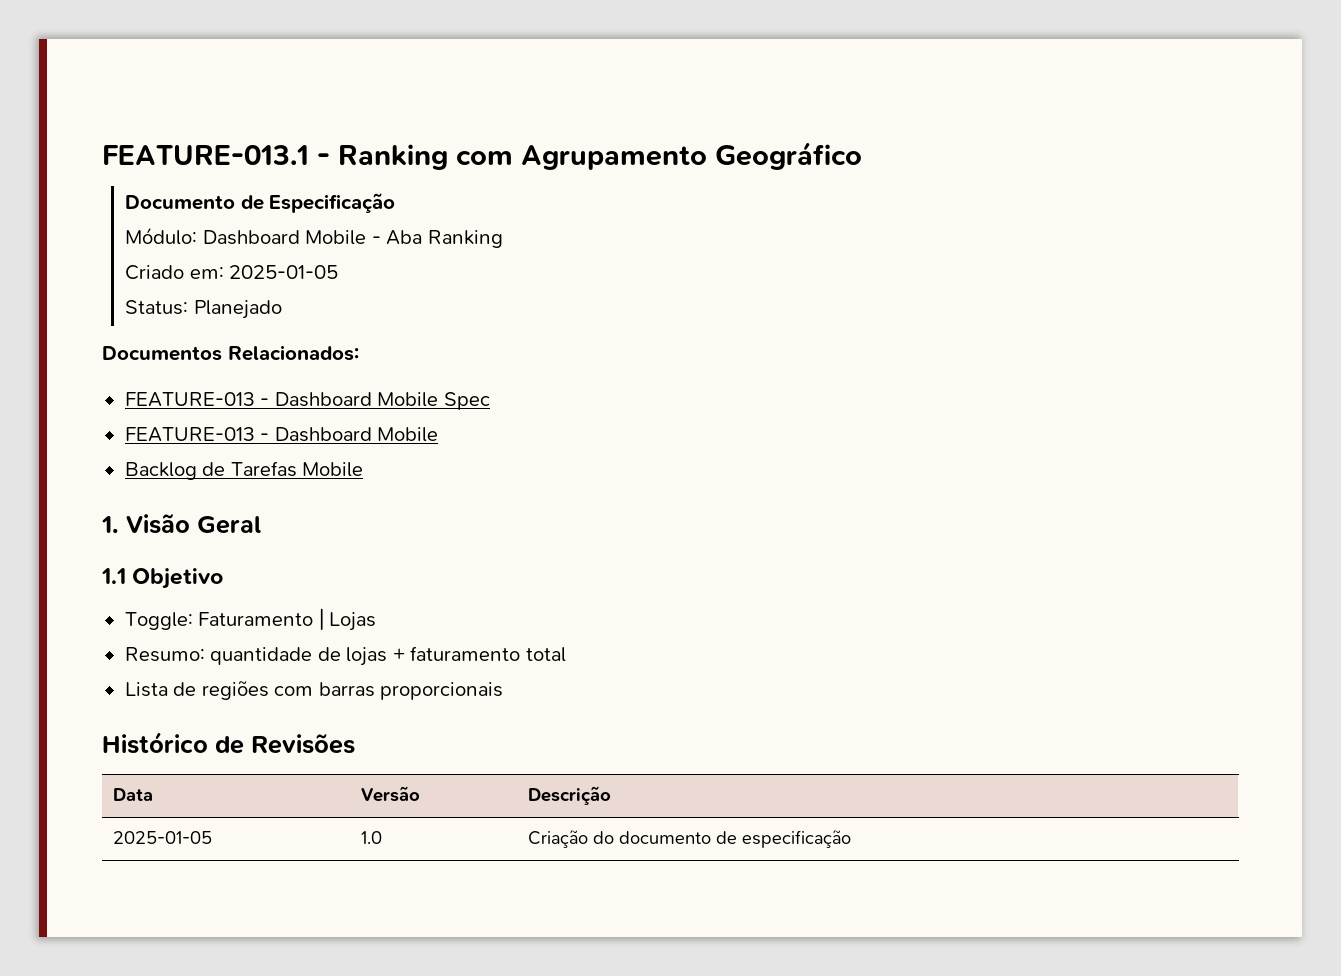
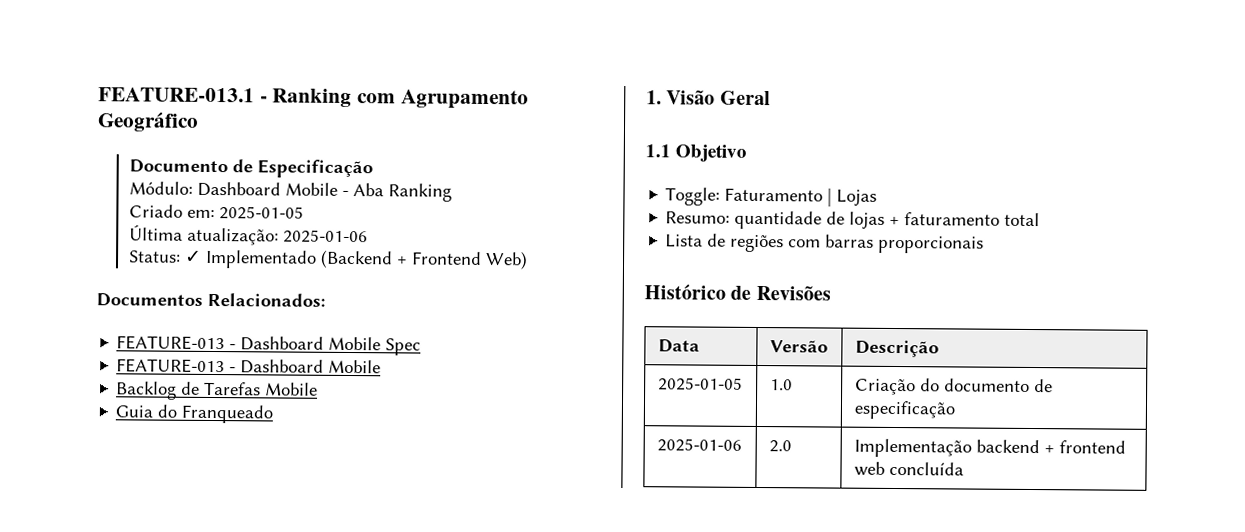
[125,300,282,319] Status: Planejado -> [128,224,368,246] [128,249,528,270] Última atualização: 2025-01-06 // Status: ✓ Implementado (Backend + Frontend Web)
(364, 469) none -> [115,404,274,424] // Guia do Franqueado
(851, 839) none -> [656,438,742,452] [768,440,792,453] [853,438,1126,458] [853,461,964,476] // 2025-01-06 | 2.0 | Implementação backend + frontend web concluída

